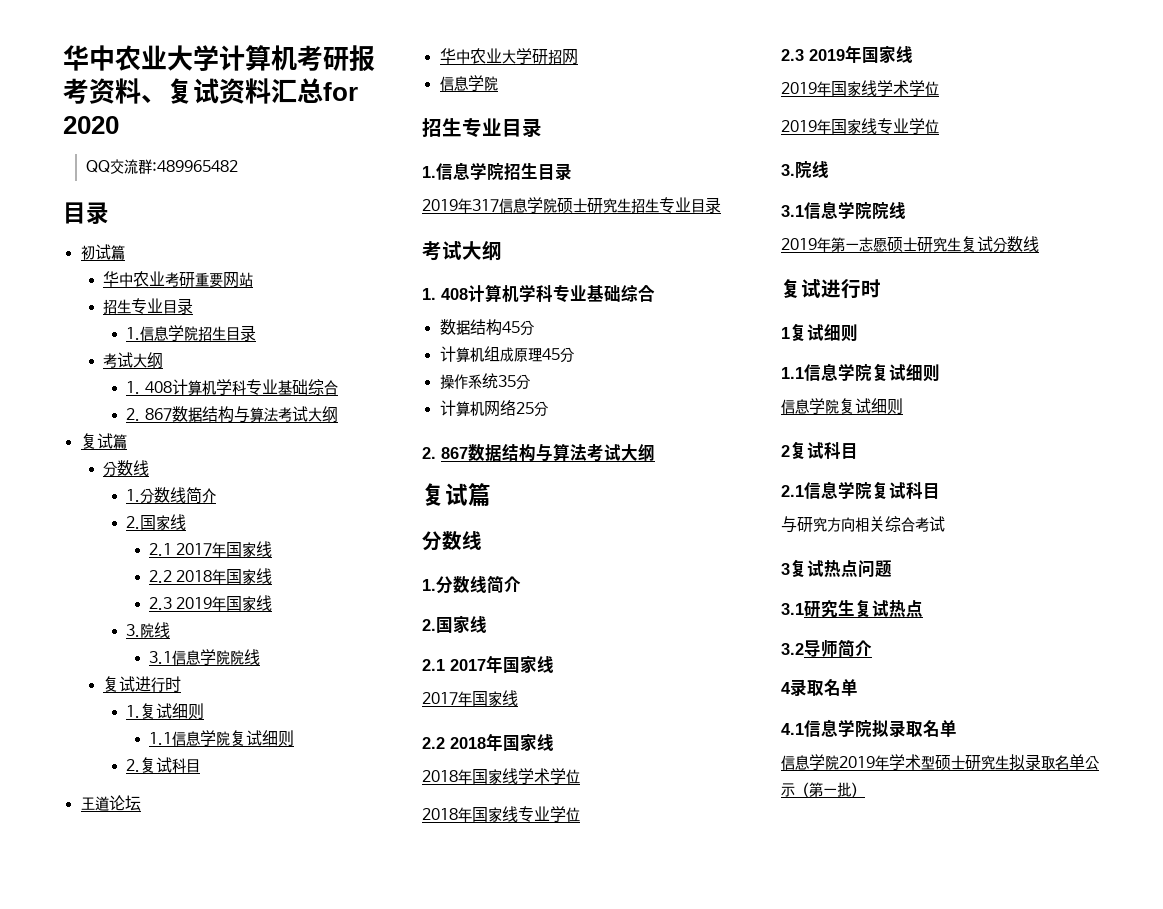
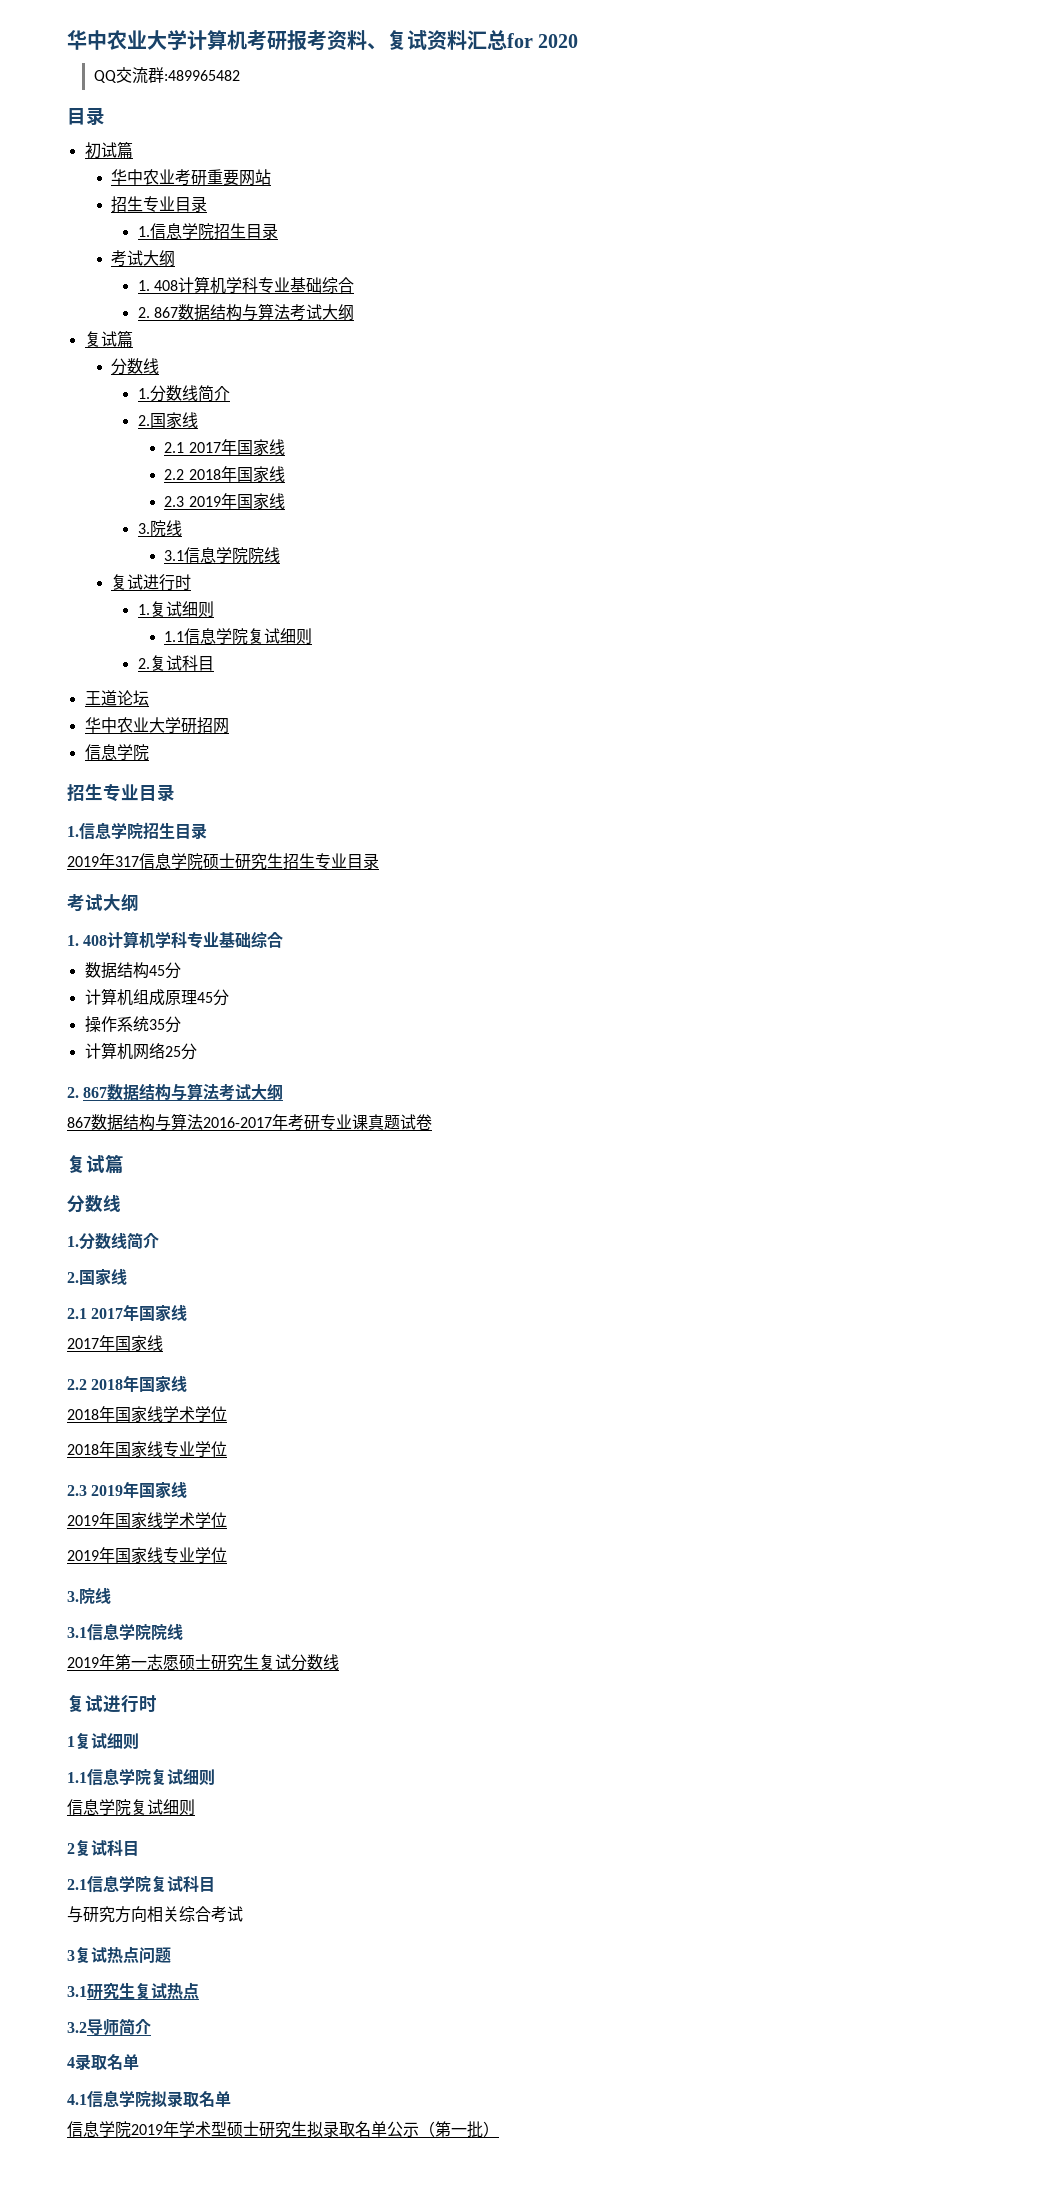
(655, 452) none -> [67,1113,432,1131] // 867数据结构与算法2016-2017年考研专业课真题试卷

